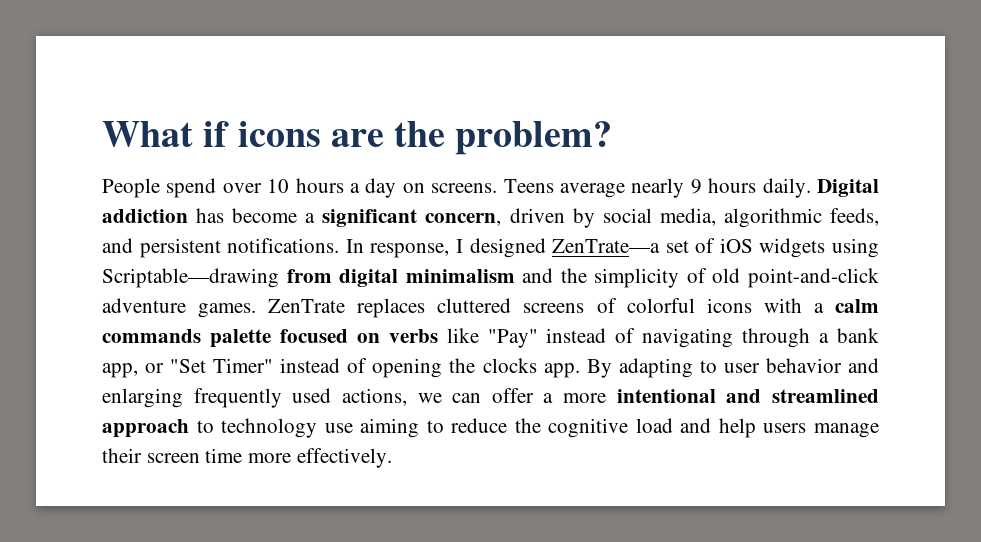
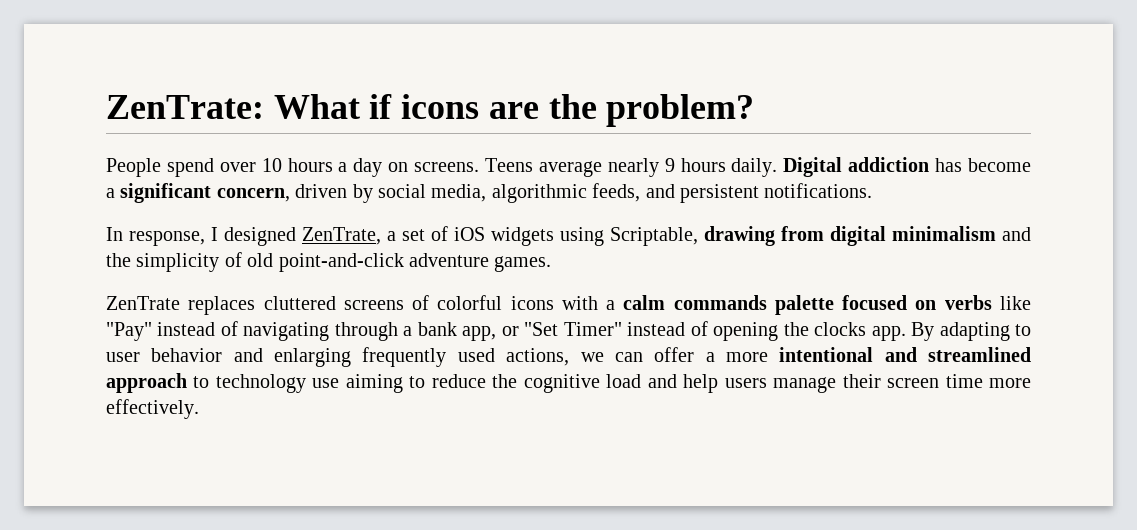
(102, 134) none -> [106,95,264,119] ZenTrate:
(340, 245) none -> (873, 190) //
[552,239,661,253] ZenTrate—a -> [302,227,396,245] ZenTrate, a
[102,268,279,288] Scriptable—drawing -> [610,226,775,246] Scriptable, drawing
(257, 310) none -> (552, 264) //

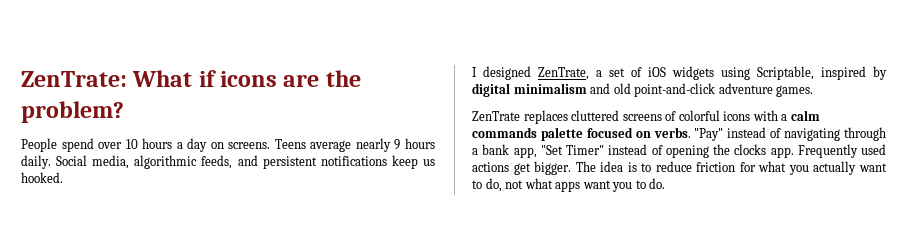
[783,157,1032,177] [106,183,426,203] Digital addiction has become a significant concern, driven by social -> [56,155,88,166] Social
[764,183,873,198] [106,227,205,246] notifications. // In response, -> [320,155,435,169] [21,172,63,183] notifications keep us hooked. //
[704,226,824,246] drawing from -> [821,66,887,80] inspired by
[106,252,242,272] the simplicity of -> (611, 88) none
[944,295,1031,310] verbs like -> [653,127,691,138] verbs.
[501,326,519,336] or -> (537, 152) none
[911,322,1032,341] [106,347,1031,367] [106,373,1032,393] [106,399,199,419] By adapting to user behavior and enlarging frequently used actions, we can offer a more intentional and streamlined approach to technology use aiming to reduce the cognitive load and help users manage their screen time more effectively. -> [797,144,886,158] [472,161,888,175] [472,178,666,192] Frequently used actions get bigger. The idea is to reduce friction for what you actually want to do, not what apps want you to do.

